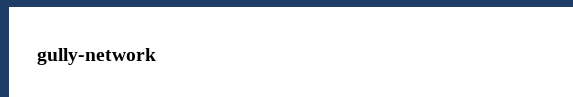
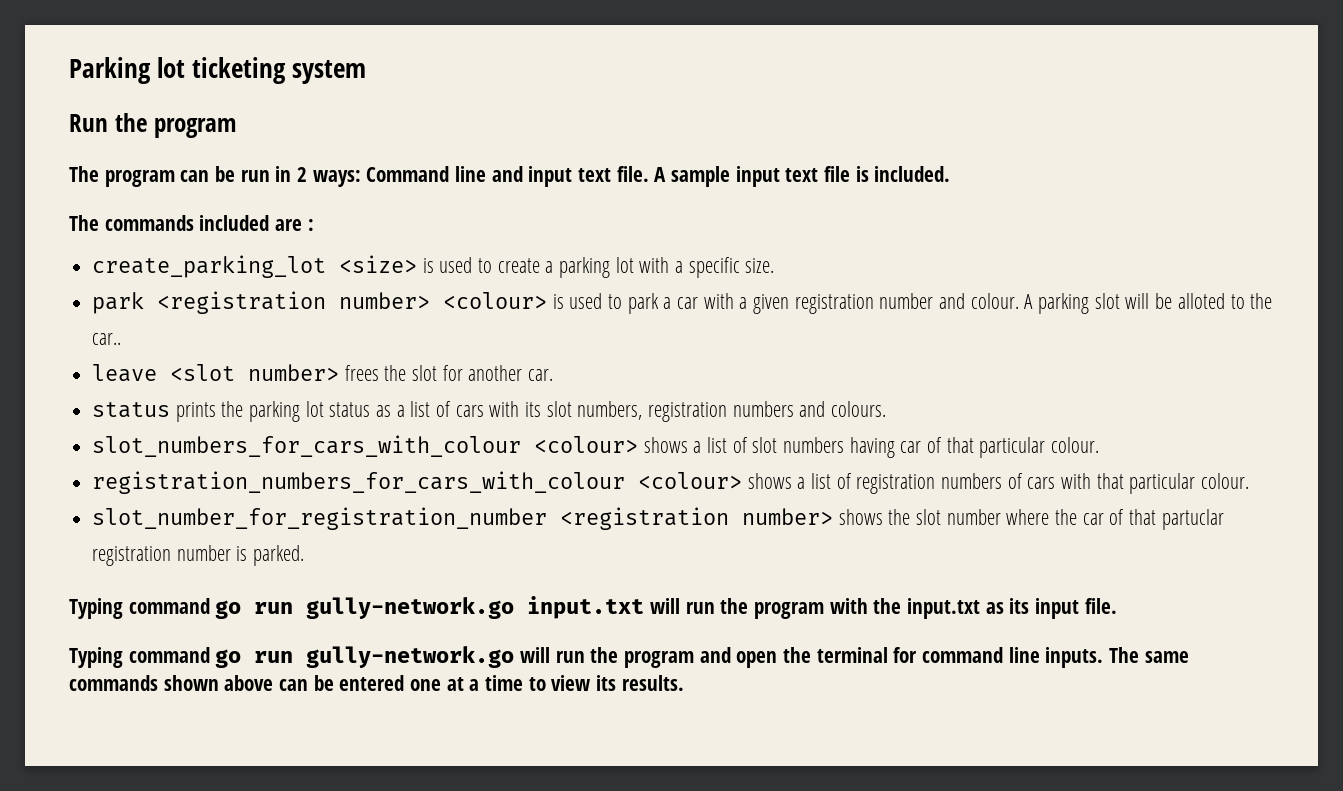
[37,48,156,65] gully-network -> [69,57,367,84] [69,113,237,138] [69,166,951,187] [69,215,314,231] [92,255,775,278] [92,291,1273,314] [92,333,122,345] [92,364,554,382] [92,401,887,422] [92,435,1100,458] [92,471,1250,494] [92,507,1224,530] [92,545,305,566] [69,596,1117,619] [69,646,1189,668] [69,675,684,691] Parking lot ticketing system // Run the program // The program can be run in 2 ways: Command line and input text file. A sample input text file is included. // The commands included are : // create_parking_lot <size> is used to create a parking lot with a specific size. // park <registration number> <colour> is used to park a car with a given registration number and colour. A parking slot will be alloted to the car.. // leave <slot number> frees the slot for another car. // status prints the parking lot status as a list of cars with its slot numbers, registration numbers and colours. // slot_numbers_for_cars_with_colour <colour> shows a list of slot numbers having car of that particular colour. // registration_numbers_for_cars_with_colour <colour> shows a list of registration numbers of cars with that particular colour. // slot_number_for_registration_number <registration number> shows the slot number where the car of that partuclar registration number is parked. // Typing command go run gully-network.go input.txt will run the program with the input.txt as its input file. // Typing command go run gully-network.go will run the program and open the terminal for command line inputs. The same commands shown above can be entered one at a time to view its results.

